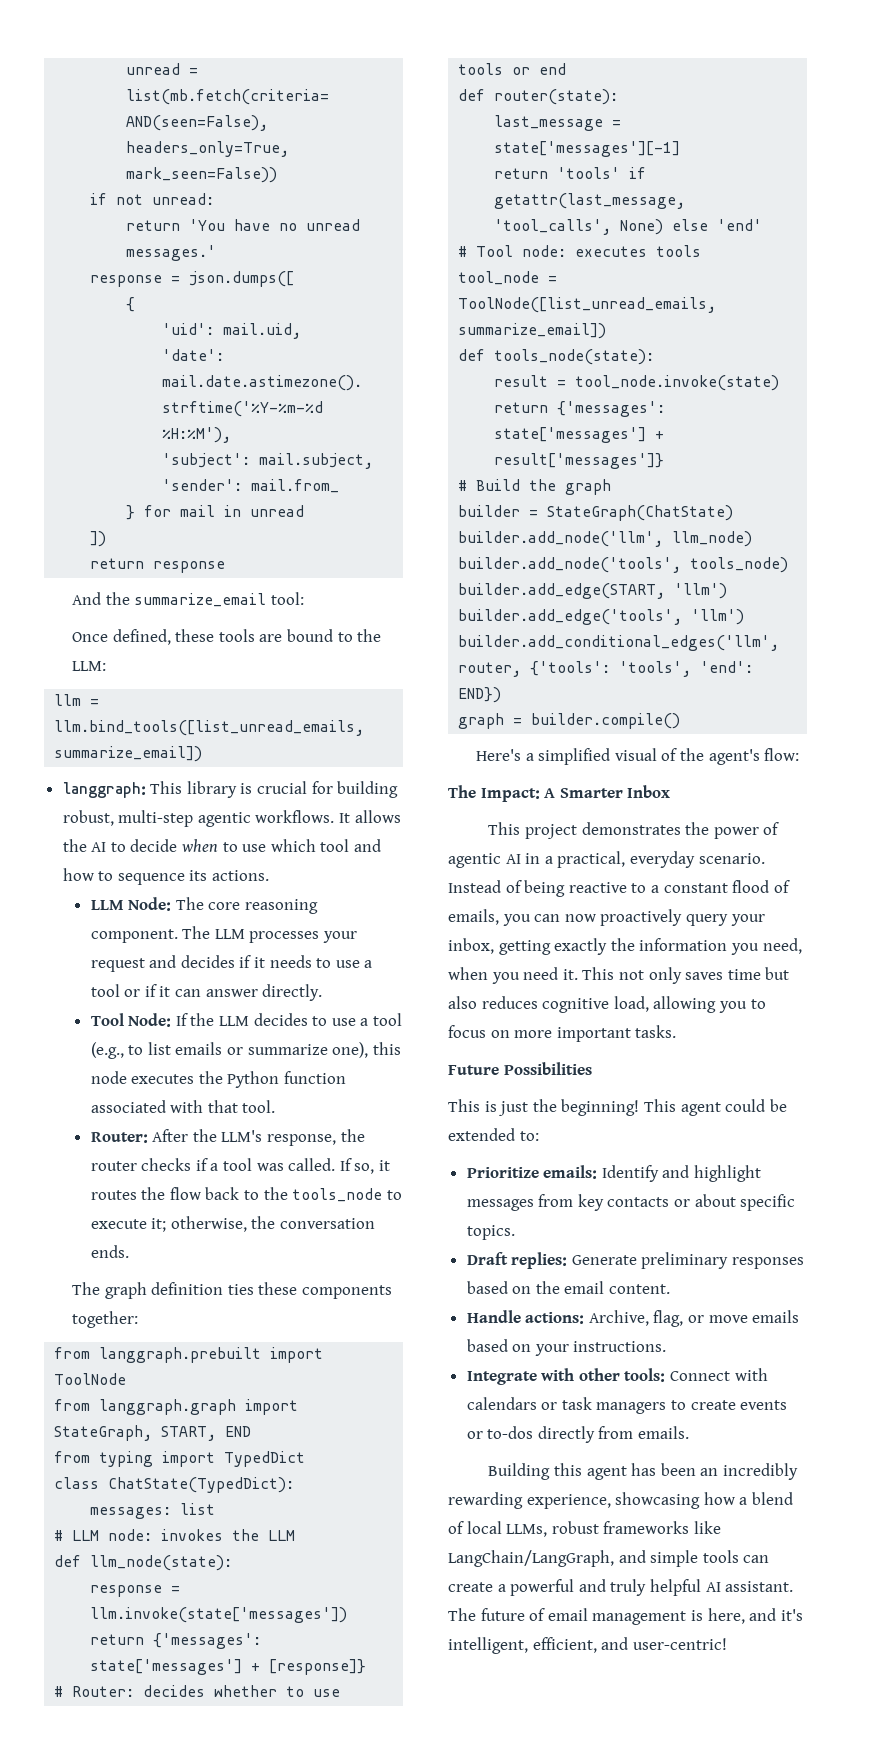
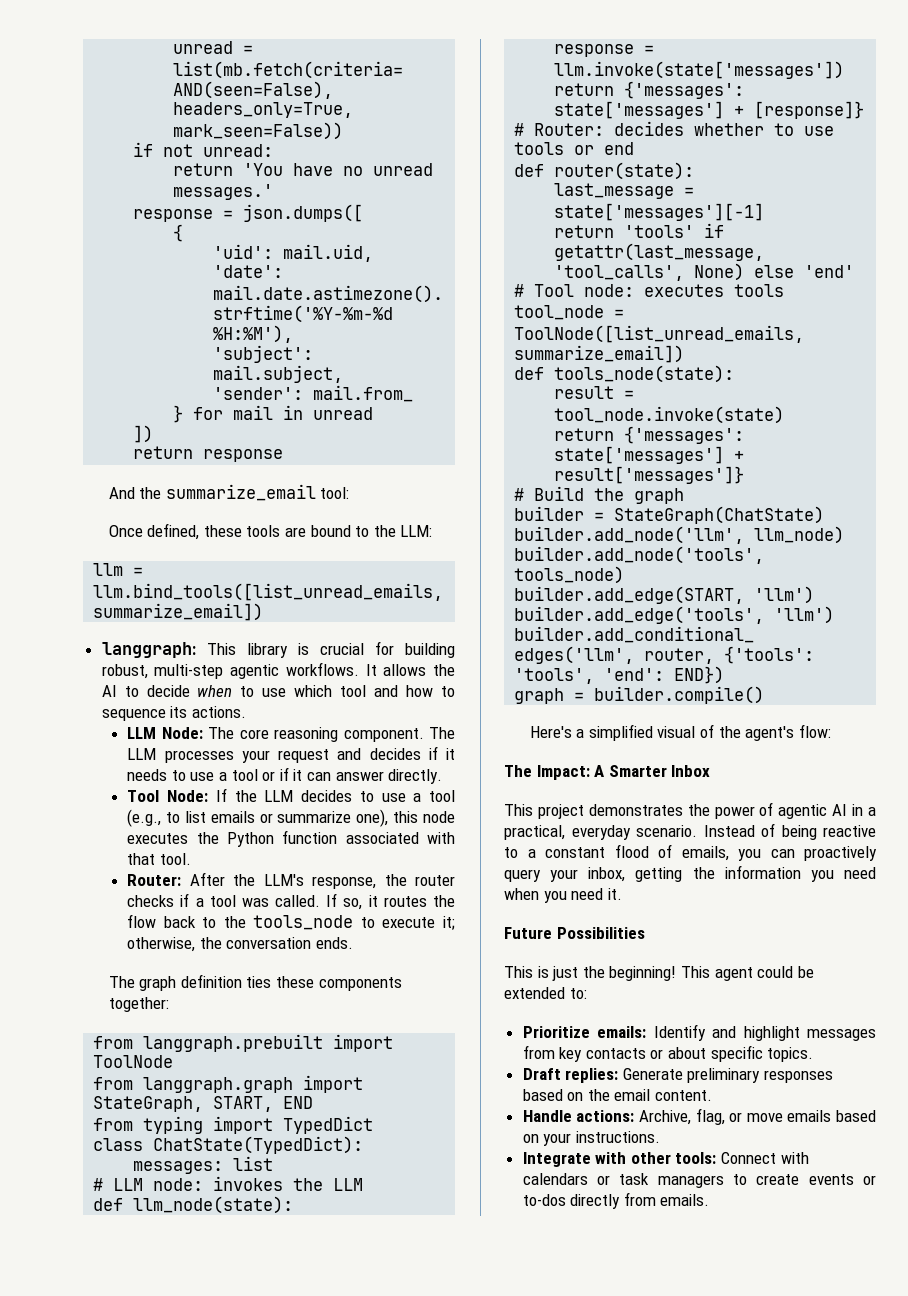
[564,914,596,922] now -> (795, 853) none
[554,938,608,955] exactly -> (683, 874) none
[762,938,802,954] need, -> [844,867,876,879] need
[582,967,790,984] [448,996,766,1013] [448,1025,677,1042] This not only saves time but also reduces cognitive load, allowing you to focus on more important tasks. -> (622, 894) none
[488,1463,798,1480] [448,1492,793,1509] [448,1521,721,1537] [448,1550,770,1567] [448,1579,794,1596] [448,1608,803,1625] [448,1637,727,1654] // Building this agent has been an incredibly rewarding experience, showcasing how a blend of local LLMs, robust frameworks like LangChain/LangGraph, and simple tools can create a powerful and truly helpful AI assistant. The future of email management is here, and it's intelligent, efficient, and user-centric! -> (710, 1200) none

